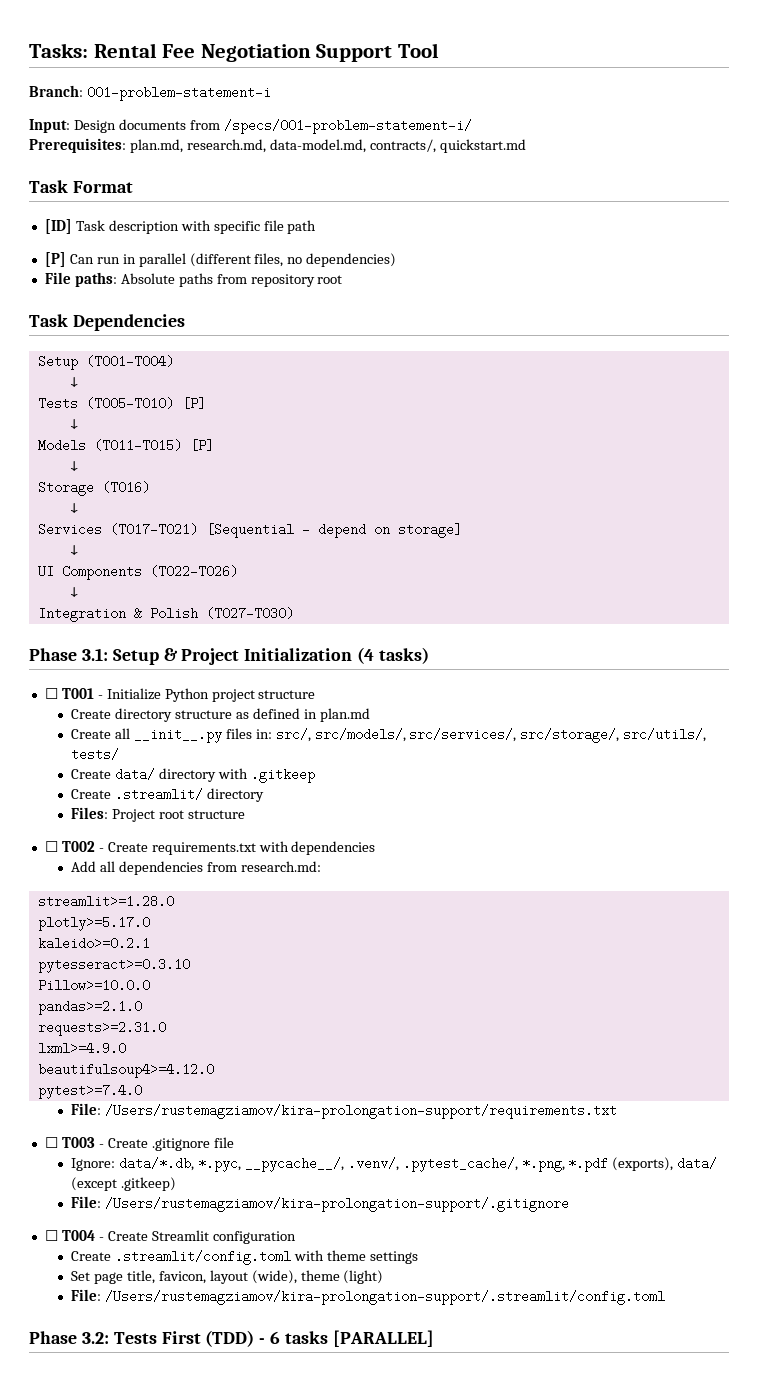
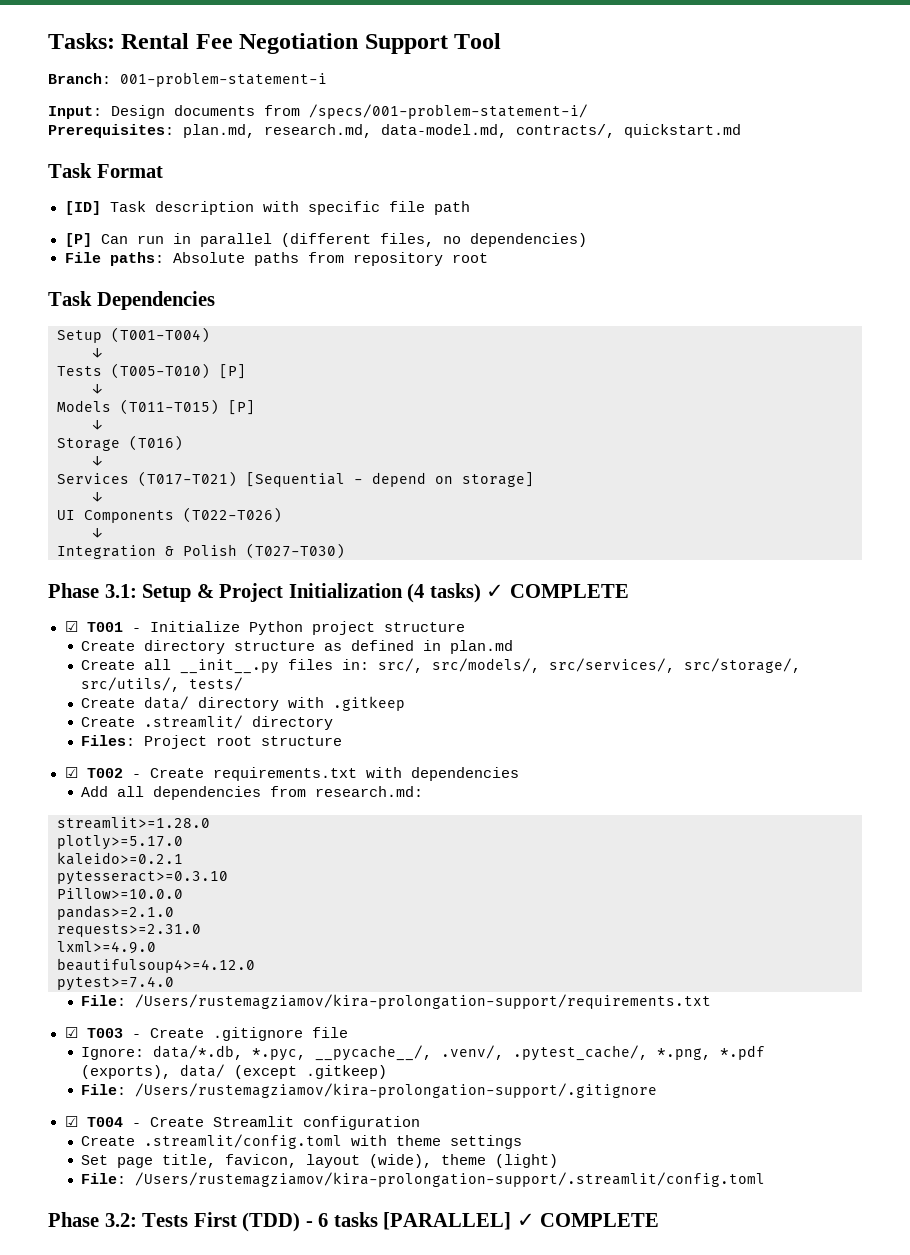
[44,688,58,699] // ☐ -> [486,584,629,598] [64,621,78,632] ✓ COMPLETE // ☑
[44,841,58,852] ☐ -> [64,767,78,778] ☑
[44,1137,58,1148] ☐ -> [64,1027,78,1038] ☑
[44,1230,58,1241] ☐ -> [64,1116,78,1127] ☑
(434, 1338) none -> [516,1213,660,1227] ✓ COMPLETE

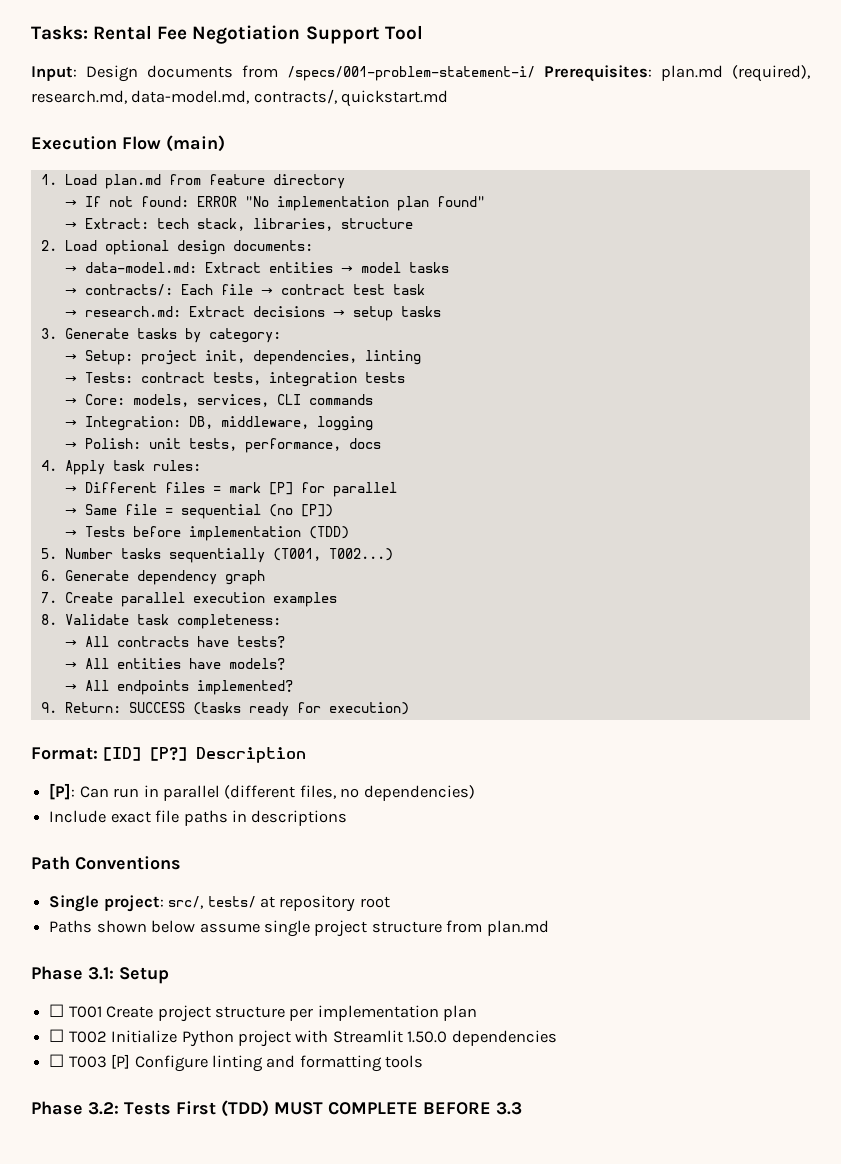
[48,72,327,87] // Branch: 001-problem-statement-i -> (423, 32) none
[48,124,255,138] // Prerequisites: plan.md, -> [544,65,810,82] Prerequisites: plan.md (required),
[48,163,163,178] [64,201,470,215] [64,233,92,247] Task Format // [ID] Task description with specific file path // [P] -> [31,135,225,152] [40,174,345,189] [64,196,485,211] [64,218,413,231] [40,240,313,255] [64,262,449,273] [64,284,425,296] [64,306,441,321] [40,328,281,343] [64,350,421,365] [64,372,405,387] [64,394,373,407] [64,416,373,431] [64,438,381,453] [40,460,201,475] [64,482,397,497] [64,504,333,519] [64,526,349,541] [40,548,393,563] [40,570,265,585] [40,592,337,607] [40,614,281,629] [64,636,285,648] [64,658,285,670] [64,680,293,695] [40,702,409,717] [31,747,306,763] [49,783,76,800] Execution Flow (main) // 1. Load plan.md from feature directory // → If not found: ERROR "No implementation plan found" // → Extract: tech stack, libraries, structure // 2. Load optional design documents: // → data-model.md: Extract entities → model tasks // → contracts/: Each file → contract test task // → research.md: Extract decisions → setup tasks // 3. Generate tasks by category: // → Setup: project init, dependencies, linting // → Tests: contract tests, integration tests // → Core: models, services, CLI commands // → Integration: DB, middleware, logging // → Polish: unit tests, performance, docs // 4. Apply task rules: // → Different files = mark [P] for parallel // → Same file = sequential (no [P]) // → Tests before implementation (TDD) // 5. Number tasks sequentially (T001, T002...) // 6. Generate dependency graph // 7. Create parallel execution examples // 8. Validate task completeness: // → All contracts have tests? // → All entities have models? // → All endpoints implemented? // 9. Return: SUCCESS (tasks ready for execution) // Format: [ID] [P?] Description // [P]:
[64,252,488,266] [48,291,215,310] [57,327,210,343] [92,348,102,358] [57,363,246,379] [92,384,102,394] [57,399,255,415] [92,420,102,430] [57,435,183,451] [92,456,102,466] [57,471,534,487] [92,492,102,502] [57,507,282,523] [92,528,102,538] [57,543,345,559] [48,583,629,603] [64,621,465,635] [81,640,514,654] [81,658,802,674] [81,677,244,692] [81,696,406,711] [81,715,334,730] [81,735,343,749] [64,767,519,781] [81,786,424,800] [57,817,210,829] [57,835,183,850] [57,852,183,865] [57,871,228,885] [57,888,183,899] [57,905,174,920] [57,924,201,937] [57,941,156,954] [57,958,255,973] [57,976,174,991] [81,994,712,1009] [64,1027,348,1041] [81,1045,766,1061] [81,1064,388,1079] [81,1083,658,1098] [64,1116,420,1130] [81,1134,523,1149] [81,1154,559,1168] [81,1172,766,1187] File paths: Absolute paths from repository root // Task Dependencies // Setup (T001-T004) // ↓ // Tests (T005-T010) [P] // ↓ // Models (T011-T015) [P] // ↓ // Storage (T016) // ↓ // Services (T017-T021) [Sequential - depend on storage] // ↓ // UI Components (T022-T026) // ↓ // Integration & Polish (T027-T030) // Phase 3.1: Setup & Project Initialization (4 tasks) ✓ COMPLETE // ☑ T001 - Initialize Python project structure // Create directory structure as defined in plan.md // Create all __init__.py files in: src/, src/models/, src/services/, src/storage/, src/utils/, tests/ // Create data/ directory with .gitkeep // Create .streamlit/ directory // Files: Project root structure // ☑ T002 - Create requirements.txt with dependencies // Add all dependencies from research.md: // streamlit>=1.28.0 // plotly>=5.17.0 // kaleido>=0.2.1 // pytesseract>=0.3.10 // Pillow>=10.0.0 // pandas>=2.1.0 // requests>=2.31.0 // lxml>=4.9.0 // beautifulsoup4>=4.12.0 // pytest>=7.4.0 // File: /Users/rustemagziamov/kira-prolongation-support/requirements.txt // ☑ T003 - Create .gitignore file // Ignore: data/*.db, *.pyc, __pycache__/, .venv/, .pytest_cache/, *.png, *.pdf (exports), data/ (except .gitkeep) // File: /Users/rustemagziamov/kira-prolongation-support/.gitignore // ☑ T004 - Create Streamlit configuration // Create .streamlit/config.toml with theme settings // Set page title, favicon, layout (wide), theme (light) // File: /Users/rustemagziamov/kira-prolongation-support/.streamlit/config.toml -> [49,810,348,826] [31,856,181,870] [49,895,390,912] [49,920,549,937] [31,966,169,984] [49,1004,478,1022] [49,1029,557,1047] [49,1054,424,1072] Include exact file paths in descriptions // Path Conventions // Single project: src/, tests/ at repository root // Paths shown below assume single project structure from plan.md // Phase 3.1: Setup // ☐ T001 Create project structure per implementation plan // ☐ T002 Initialize Python project with Streamlit 1.50.0 dependencies // ☐ T003 [P] Configure linting and formatting tools
[305,1212,660,1230] - 6 tasks [PARALLEL] ✓ COMPLETE -> [274,1102,522,1115] MUST COMPLETE BEFORE 3.3

